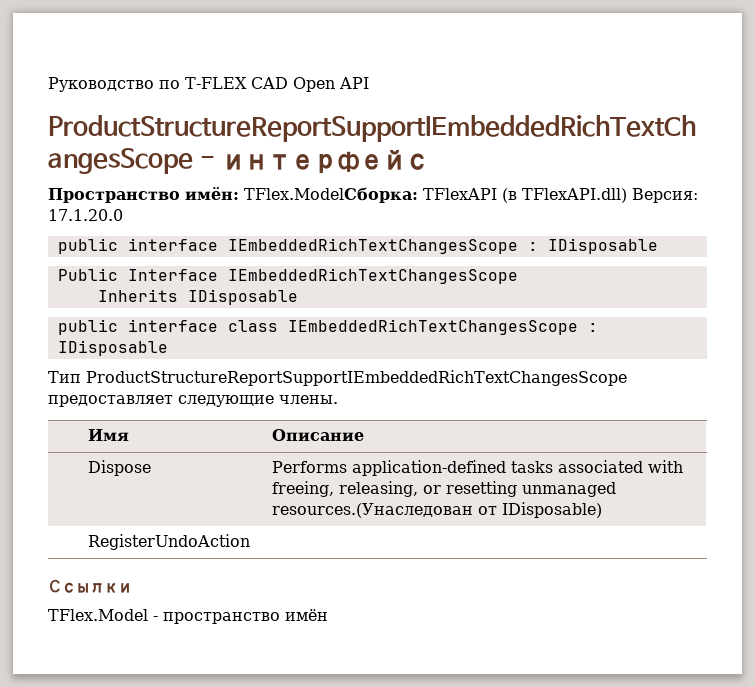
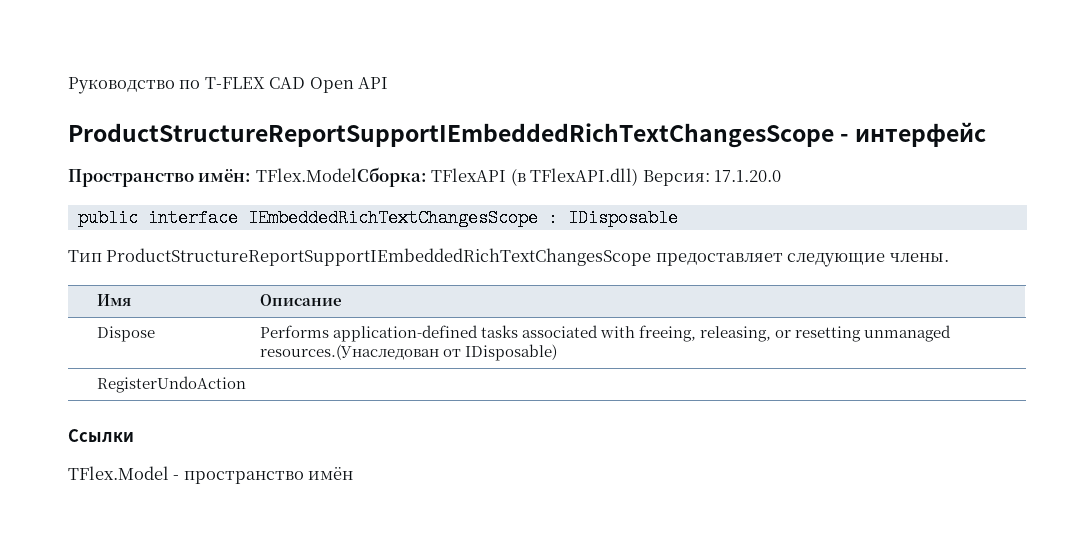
[57,268,518,284] [97,289,298,305] [57,319,598,335] [57,340,168,356] // Public Interface IEmbeddedRichTextChangesScope // Inherits IDisposable // public interface class IEmbeddedRichTextChangesScope : IDisposable -> (678, 218) none

